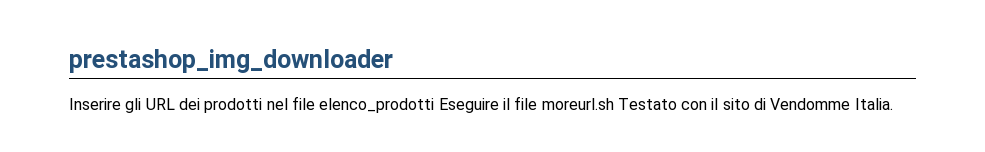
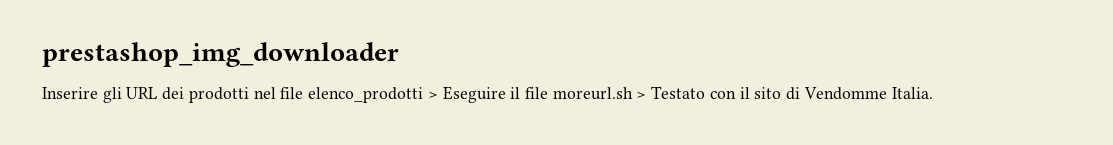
(435, 105) none -> [427,92,438,99] >
(614, 104) none -> [636,92,647,99] >

